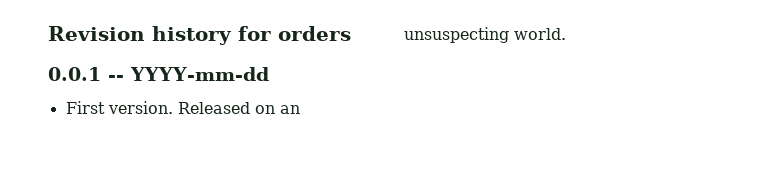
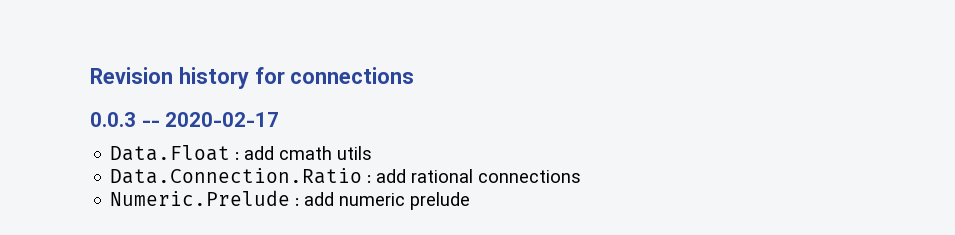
[278,26,351,41] [48,67,269,81] [65,101,300,114] [403,27,566,43] orders // 0.0.1 -- YYYY-mm-dd // First version. Released on an unsuspecting world. -> [290,67,415,84] [90,112,280,127] [110,145,373,161] [110,168,582,184] [110,190,471,210] connections // 0.0.3 -- 2020-02-17 // Data.Float : add cmath utils // Data.Connection.Ratio : add rational connections // Numeric.Prelude : add numeric prelude

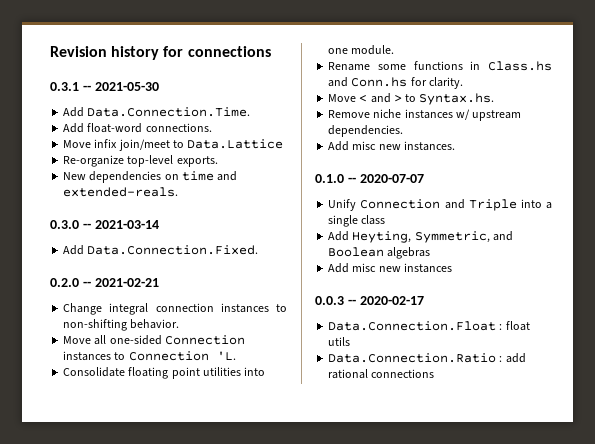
(415, 75) none -> [50,82,159,91] [63,107,251,117] [63,123,212,133] [63,139,284,151] [63,155,218,167] [63,171,238,183] [63,187,179,197] [50,220,159,229] [63,245,259,255] [50,278,159,287] [63,303,287,315] [63,319,180,331] [63,335,245,345] [63,351,236,361] [63,367,266,379] [328,45,395,55] [328,61,552,71] [328,77,463,89] [328,93,495,105] [328,109,522,121] [328,125,404,137] [328,141,455,151] [315,174,424,183] [328,199,552,211] [328,215,386,227] [328,231,513,243] [328,247,431,259] [328,263,452,273] // 0.3.1 -- 2021-05-30 // Add Data.Connection.Time. // Add float-word connections. // Move infix join/meet to Data.Lattice // Re-organize top-level exports. // New dependencies on time and extended-reals. // 0.3.0 -- 2021-03-14 // Add Data.Connection.Fixed. // 0.2.0 -- 2021-02-21 // Change integral connection instances to non-shifting behavior. // Move all one-sided Connection instances to Connection 'L. // Consolidate floating point utilities into one module. // Rename some functions in Class.hs and Conn.hs for clarity. // Move < and > to Syntax.hs. // Remove niche instances w/ upstream dependencies. // Add misc new instances. // 0.1.0 -- 2020-07-07 // Unify Connection and Triple into a single class // Add Heyting, Symmetric, and Boolean algebras // Add misc new instances
[110,145,333,161] Data.Float : add cmath -> [328,321,530,331] Data.Connection.Float : float
[110,190,471,210] // Numeric.Prelude : add numeric prelude -> (435, 373) none

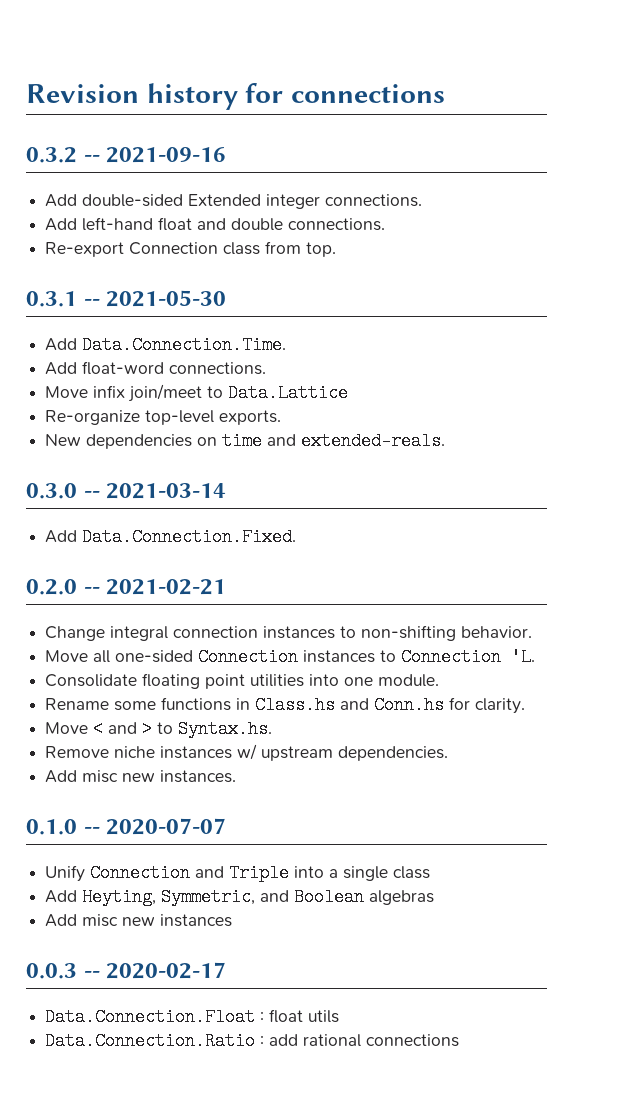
(271, 51) none -> [26,147,227,163] [45,194,423,209] [45,217,386,231] [45,241,337,257] // 0.3.2 -- 2021-09-16 // Add double-sided Extended integer connections. // Add left-hand float and double connections. // Re-export Connection class from top.

